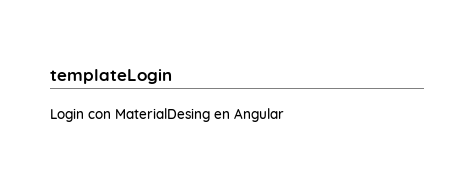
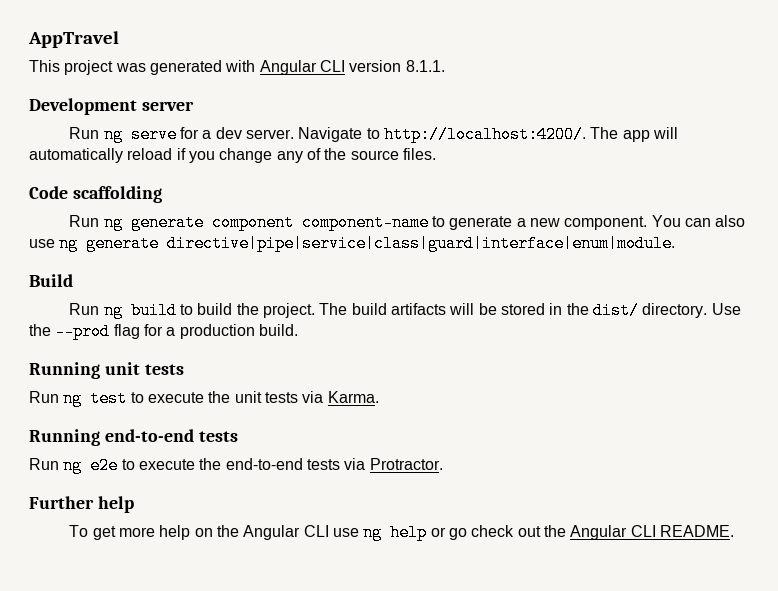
[50,69,172,84] [50,108,284,122] templateLogin // Login con MaterialDesing en Angular -> [28,31,119,48] [29,60,445,75] [29,98,194,115] [69,126,678,143] [29,148,436,163] [29,186,162,203] [69,214,746,231] [29,235,676,252] [29,274,73,287] [69,302,741,319] [29,323,298,340] [29,362,184,379] [29,390,379,407] [29,429,238,446] [29,457,443,474] [29,496,134,513] [69,524,734,541] AppTravel // This project was generated with Angular CLI version 8.1.1. // Development server // Run ng serve for a dev server. Navigate to http://localhost:4200/. The app will automatically reload if you change any of the source files. // Code scaffolding // Run ng generate component component-name to generate a new component. You can also use ng generate directive|pipe|service|class|guard|interface|enum|module. // Build // Run ng build to build the project. The build artifacts will be stored in the dist/ directory. Use the --prod flag for a production build. // Running unit tests // Run ng test to execute the unit tests via Karma. // Running end-to-end tests // Run ng e2e to execute the end-to-end tests via Protractor. // Further help // To get more help on the Angular CLI use ng help or go check out the Angular CLI README.

